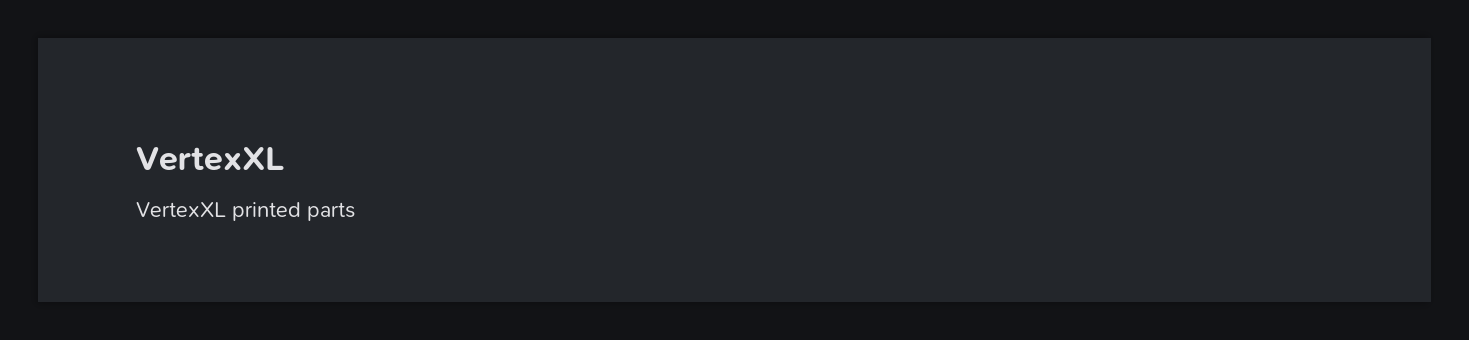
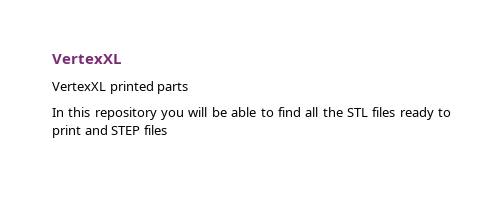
(355, 211) none -> [52,107,451,120] [52,125,167,138] // In this repository you will be able to find all the STL files ready to print and STEP files

